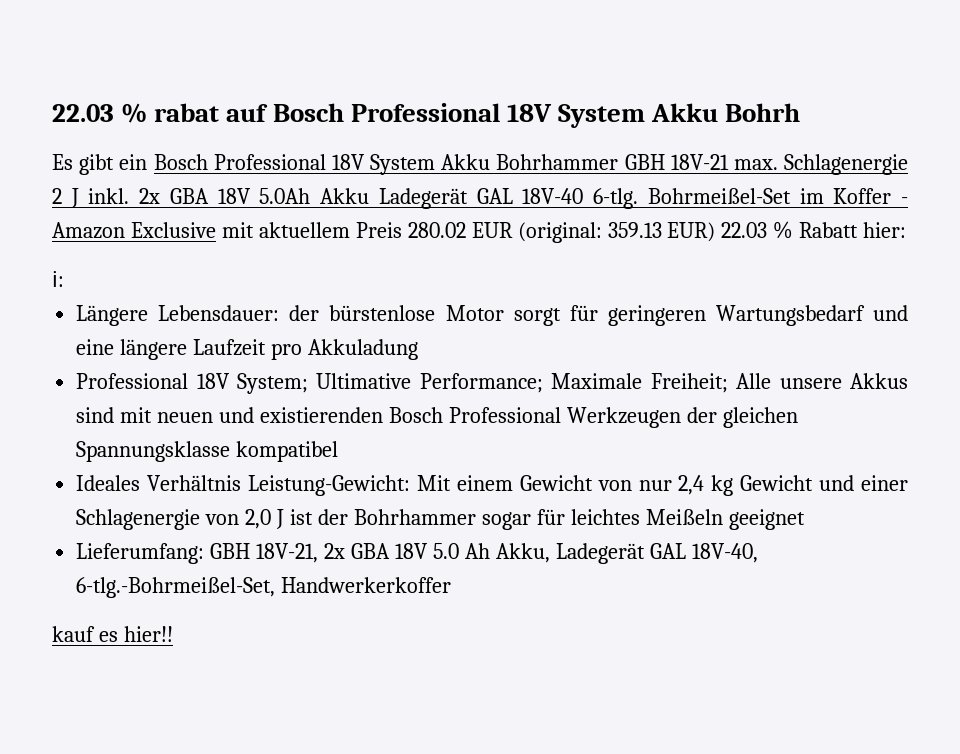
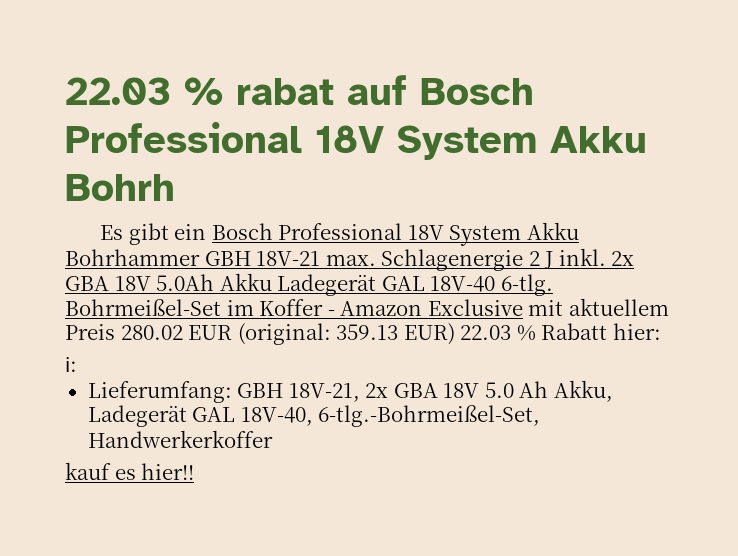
[76,305,908,326] [76,339,418,360] [76,373,908,394] [76,407,798,428] [76,441,339,462] [76,475,908,496] [76,509,805,530] // Längere Lebensdauer: der bürstenlose Motor sorgt für geringeren Wartungsbedarf und eine längere Laufzeit pro Akkuladung // Professional 18V System; Ultimative Performance; Maximale Freiheit; Alle unsere Akkus sind mit neuen und existierenden Bosch Professional Werkzeugen der gleichen Spannungsklasse kompatibel // Ideales Verhältnis Leistung-Gewicht: Mit einem Gewicht von nur 2,4 kg Gewicht und einer Schlagenergie von 2,0 J ist der Bohrhammer sogar für leichtes Meißeln geeignet -> (77, 364) none

